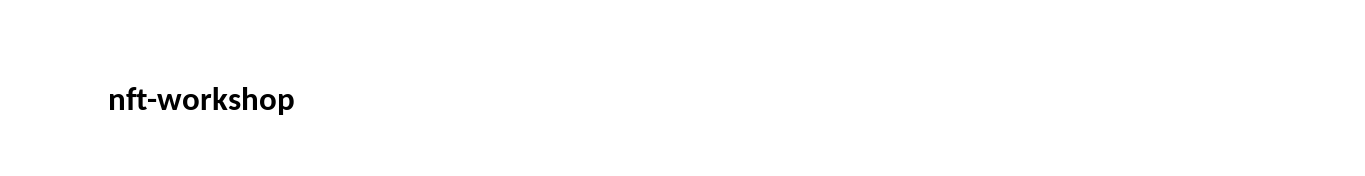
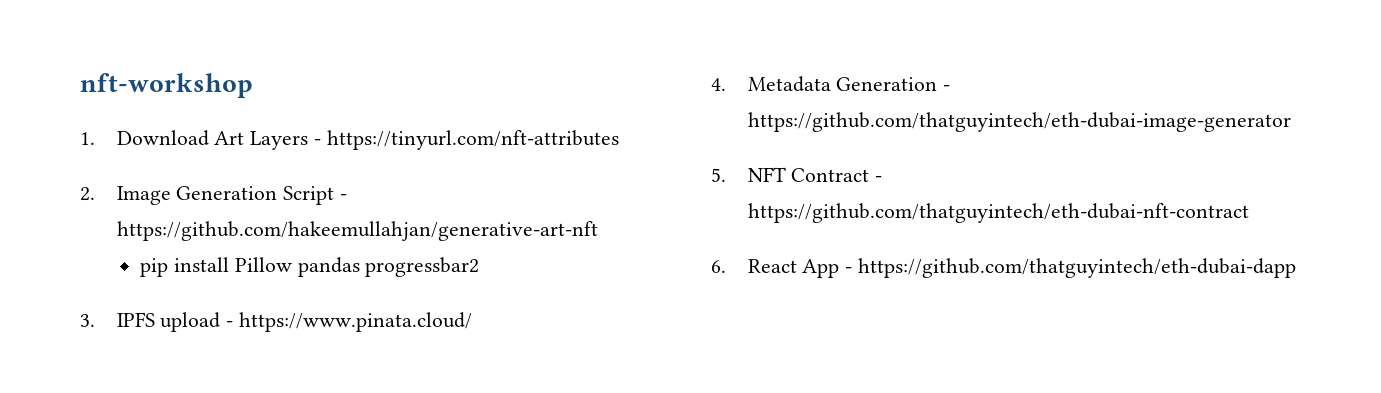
(295, 101) none -> [80,130,619,150] [80,186,347,205] [116,221,598,241] [140,257,480,277] [80,312,472,332] [711,76,951,92] [747,112,1291,132] [711,167,883,182] [747,203,1249,223] [711,258,1296,278] // 1. Download Art Layers - https://tinyurl.com/nft-attributes // 2. Image Generation Script - https://github.com/hakeemullahjan/generative-art-nft // pip install Pillow pandas progressbar2 // 3. IPFS upload - https://www.pinata.cloud/ // 4. Metadata Generation - https://github.com/thatguyintech/eth-dubai-image-generator // 5. NFT Contract - https://github.com/thatguyintech/eth-dubai-nft-contract // 6. React App - https://github.com/thatguyintech/eth-dubai-dapp

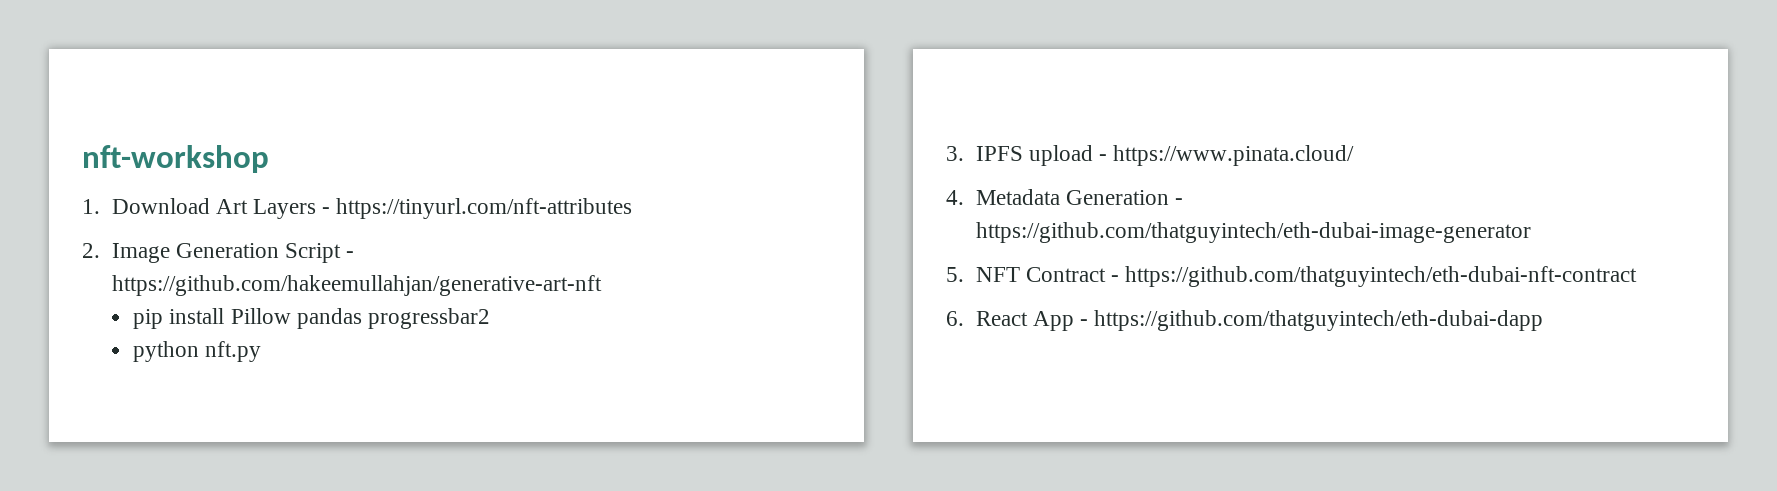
(480, 267) none -> [133,341,262,362] // python nft.py

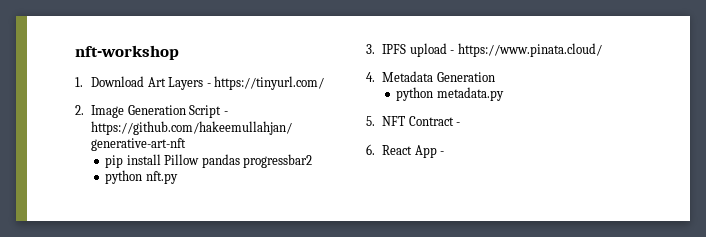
[336,198,633,219] https://tinyurl.com/nft-attributes -> [214,76,325,90] https://tinyurl.com/
[1174,198,1183,205] [975,222,1531,243] - https://github.com/thatguyintech/eth-dubai-image-generator -> [396,87,504,101] // python metadata.py
[1125,266,1638,287] https://github.com/thatguyintech/eth-dubai-nft-contract -> (461, 124) none
[1094,310,1544,331] https://github.com/thatguyintech/eth-dubai-dapp -> (445, 153) none

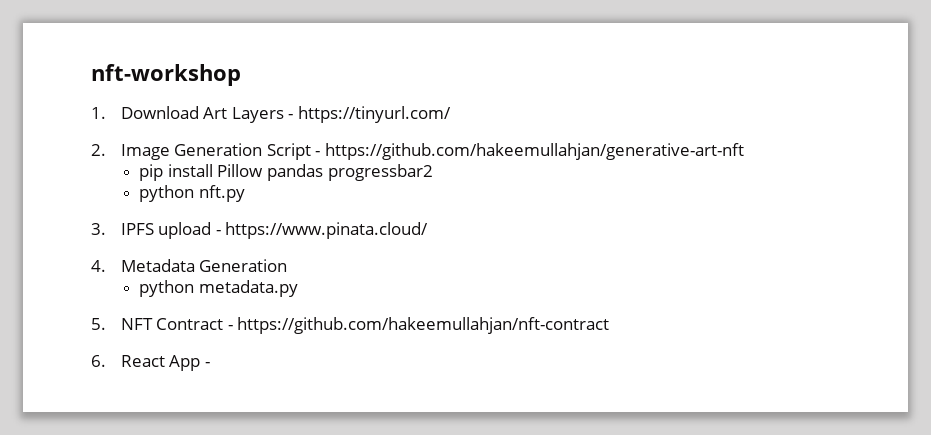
(461, 124) none -> [237,317,610,334] https://github.com/hakeemullahjan/nft-contract

